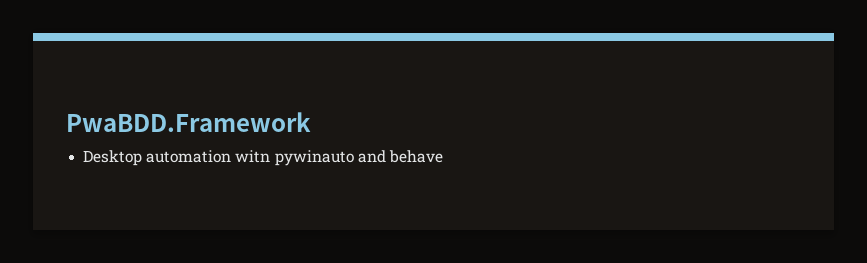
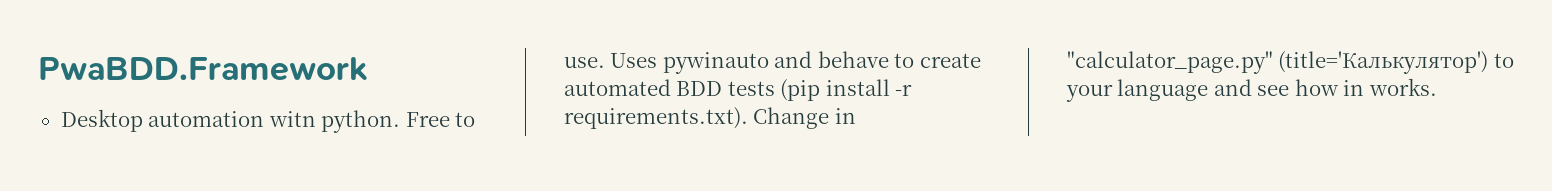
[274,150,443,166] pywinauto and behave -> [321,110,476,133] [563,51,981,74] [563,79,913,101] [563,107,856,129] [1066,51,1514,74] [1065,78,1437,102] python. Free to use. Uses pywinauto and behave to create automated BDD tests (pip install -r requirements.txt). Change in "calculator_page.py" (title='Калькулятор') to your language and see how in works.

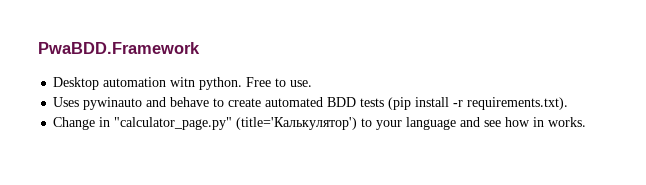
(605, 62) none -> (313, 83) //
(748, 118) none -> (569, 103) //

